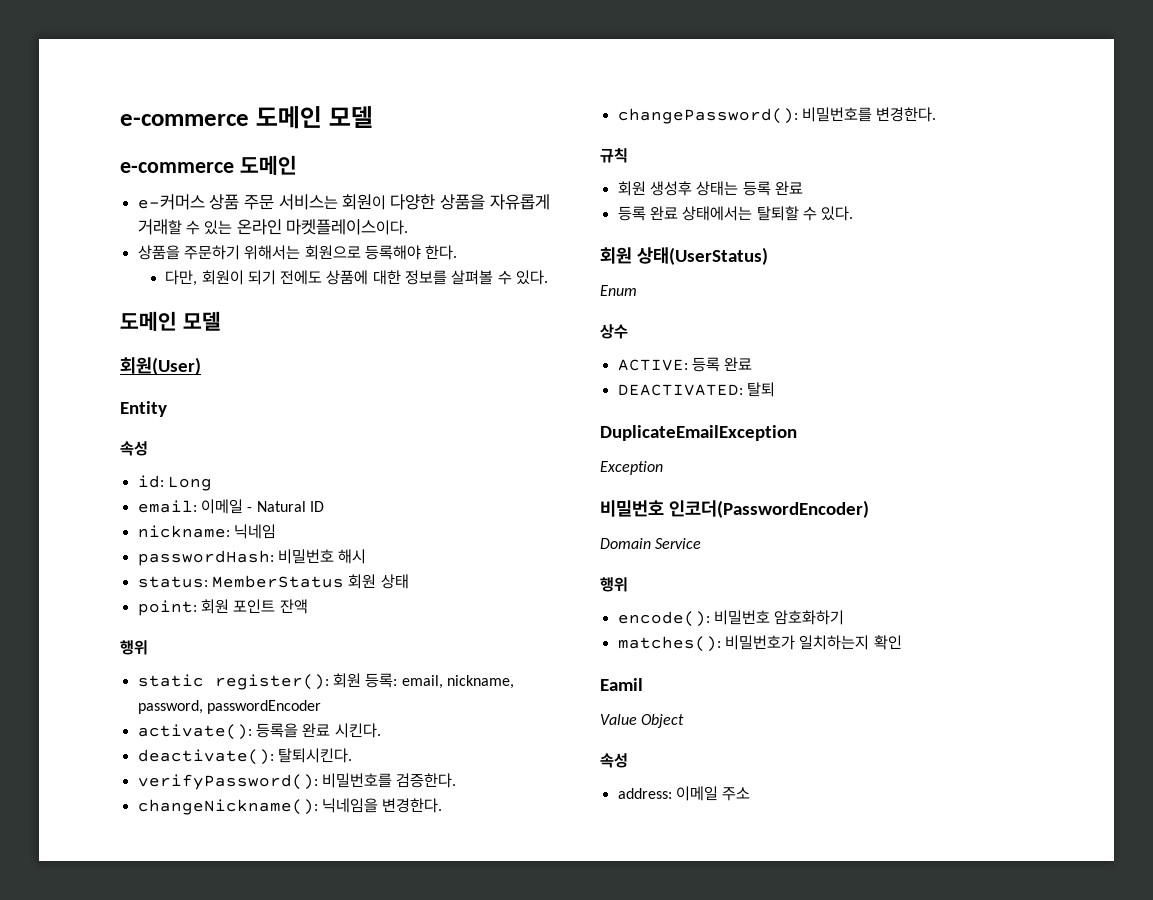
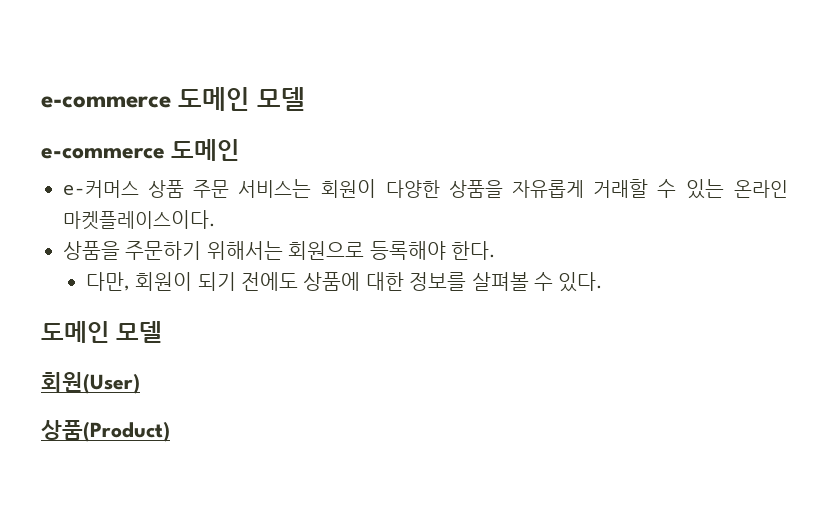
[120,401,167,417] [120,441,148,456] [137,475,212,491] [137,499,324,514] [137,524,276,539] [137,549,367,566] [137,574,409,589] [137,599,308,616] [120,640,148,655] [137,673,514,690] [137,700,321,714] [137,723,381,740] [137,748,352,765] [137,773,457,790] [137,798,443,815] [617,107,937,124] [600,148,628,163] [617,181,803,196] [617,206,854,221] [600,247,768,265] [600,285,637,296] [600,324,628,339] [617,357,753,372] [617,382,775,397] [600,425,797,441] [600,461,663,475] [600,500,869,518] [600,538,702,549] [600,577,628,592] [617,610,845,627] [617,635,902,652] [600,678,643,691] [600,714,685,728] [600,753,628,768] [617,786,751,801] Entity // 속성 // id: Long // email: 이메일 - Natural ID // nickname: 닉네임 // passwordHash: 비밀번호 해시 // status: MemberStatus 회원 상태 // point: 회원 포인트 잔액 // 행위 // static register(): 회원 등록: email, nickname, password, passwordEncoder // activate(): 등록을 완료 시킨다. // deactivate(): 탈퇴시킨다. // verifyPassword(): 비밀번호를 검증한다. // changeNickname(): 닉네임을 변경한다. // changePassword(): 비밀번호를 변경한다. // 규칙 // 회원 생성후 상태는 등록 완료 // 등록 완료 상태에서는 탈퇴할 수 있다. // 회원 상태(UserStatus) // Enum // 상수 // ACTIVE: 등록 완료 // DEACTIVATED: 탈퇴 // DuplicateEmailException // Exception // 비밀번호 인코더(PasswordEncoder) // Domain Service // 행위 // encode(): 비밀번호 암호화하기 // matches(): 비밀번호가 일치하는지 확인 // Eamil // Value Object // 속성 // address: 이메일 주소 -> [41,420,170,442] 상품(Product)

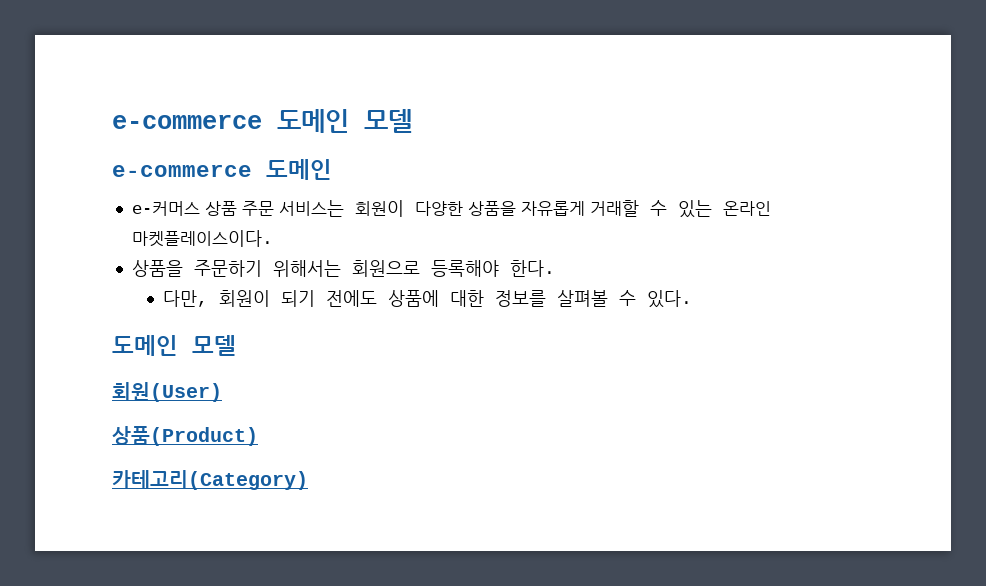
(170, 431) none -> [112,470,308,490] // 카테고리(Category)

